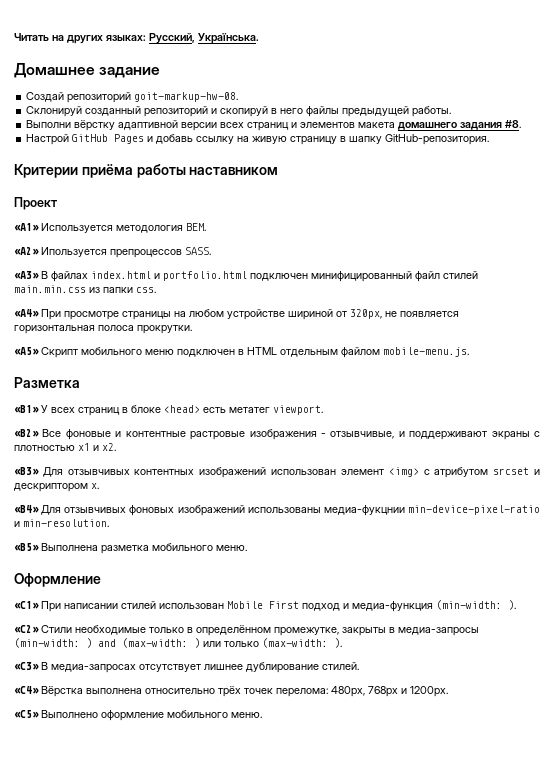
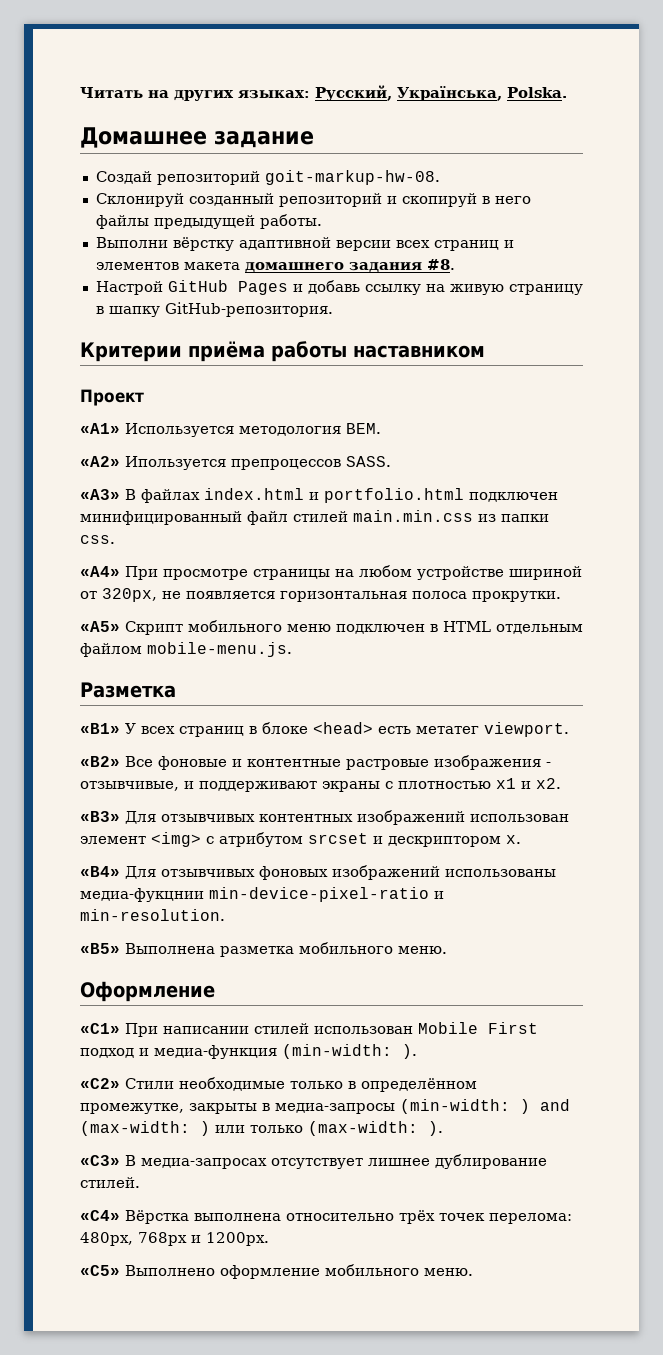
[198,33,259,44] Українська. -> [397,86,567,101] Українська, Polska.

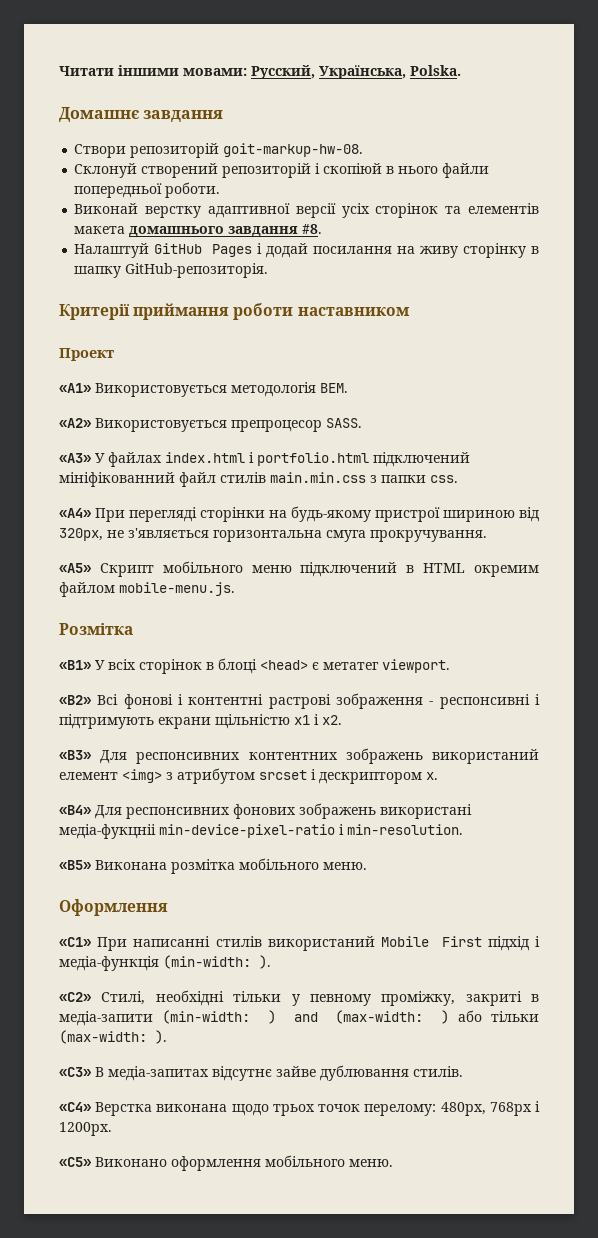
[80,87,310,101] Читать на других языках: -> [59,65,247,76] Читати іншими мовами:
[80,127,314,148] [95,170,440,185] [95,193,531,207] [95,214,322,229] [95,237,514,251] [95,262,422,273] Домашнее задание // Создай репозиторий goit-markup-hw-08. // Склонируй созданный репозиторий и скопируй в него файлы предыдущей работы. // Выполни вёрстку адаптивной версии всех страниц и элементов макета домашнего задания -> [59,107,224,122] [74,143,364,158] [74,163,490,178] [74,182,221,198] [74,203,539,218] [74,226,299,238] Домашнє завдання // Створи репозиторій goit-markup-hw-08. // Склонуй створений репозиторій і скопіюй в нього файли попередньої роботи. // Виконай верстку адаптивної версії усіх сторінок та елементів макета домашнього завдання
[95,281,163,295] Настрой -> [74,243,150,258] Налаштуй
[292,280,583,295] [95,302,333,317] [80,341,347,362] и добавь ссылку на живую страницу в шапку GitHub-репозитория. // Критерии приёма работы -> [257,243,539,258] [74,263,269,278] [59,303,294,320] і додай посилання на живу сторінку в шапку GitHub-репозиторія. // Критерії приймання роботи
[125,423,341,437] Используется методология -> [95,382,316,397] Використовується методологія
[125,456,341,470] Ипользуется препроцессов -> [95,418,322,432] Використовується препроцесор
[125,489,136,500] В -> [95,453,105,463] У
[309,488,558,503] [80,510,549,525] [80,535,115,544] [80,565,582,580] [80,588,561,602] и portfolio.html подключен минифицированный файл стилей main.min.css из папки css. // «A4» При просмотре страницы на любом устройстве шириной от 320px, не появляется горизонтальная полоса прокрутки. -> [249,452,470,467] [59,472,458,487] [59,506,539,522] [59,528,487,542] і portfolio.html підключений мініфікованний файл стилів main.min.css з папки css. // «A4» При перегляді сторінки на будь-якому пристрої шириною від 320px, не з'являється горизонтальна смуга прокручування.
[188,620,425,634] мобильного меню подключен -> [162,561,398,577] мобільного меню підключений
[496,624,583,634] отдельным -> [473,565,539,577] окремим
[80,682,176,698] Разметка -> [59,623,133,635] Розмітка
[141,722,569,737] [80,755,551,770] [80,778,561,792] [80,810,569,825] [80,832,214,847] всех страниц в блоке <head> есть метатег viewport. // «B2» Все фоновые и контентные растровые изображения - отзывчивые, и поддерживают экраны с плотностью x1 и x2. // «B3» Для отзывчивых контентных изображений использован элемент <img> с -> [108,658,450,674] [59,693,540,709] [59,714,342,729] [59,748,539,764] [59,769,173,783] всіх сторінок в блоці <head> є метатег viewport. // «B2» Всі фонові і контентні растрові зображення - респонсивні і підтримують екрани щільністю x1 і x2. // «B3» Для респонсивних контентних зображень використаний елемент <img> з
[373,836,383,844] и -> [311,769,316,780] і
[161,865,556,880] [80,887,444,902] отзывчивых фоновых изображений использованы медиа-фукцнии min-device-pixel-ratio и -> [126,803,472,819] [59,824,344,839] респонсивних фонових зображень використані медіа-фукцніі min-device-pixel-ratio і
[125,942,393,957] Выполнена разметка мобильного -> [95,858,319,874] Виконана розмітка мобільного
[80,981,215,1002] Оформление -> [59,899,168,916] Оформлення
[163,1022,538,1034] [80,1044,417,1059] [80,1077,477,1092] [80,1103,395,1114] написании стилей использован Mobile First подход и медиа-функция (min-width: ). // «C2» Стили необходимые только в определённом промежутке, закрыты в медиа-запросы -> [133,936,540,951] [59,955,271,971] [59,990,539,1006] [59,1011,153,1026] написанні стилів використаний Mobile First підхід і медіа-функція (min-width: ). // «C2» Стилі, необхідні тільки у певному проміжку, закриті в медіа-запити
[215,1125,303,1133] или только -> [458,1010,539,1022] або тільки
[141,1154,547,1169] [80,1177,140,1188] [80,1210,572,1224] медиа-запросах отсутствует лишнее дублирование стилей. // «C4» Вёрстка выполнена относительно трёх точек перелома: -> [108,1065,463,1081] [59,1102,437,1116] медіа-запитах відсутнє зайве дублювання стилів. // «C4» Верстка виконана щодо трьох точок перелому:
[191,1235,201,1243] и -> [535,1101,540,1112] і
[125,1264,419,1279] Выполнено оформление мобильного -> [95,1155,345,1171] Виконано оформлення мобільного

